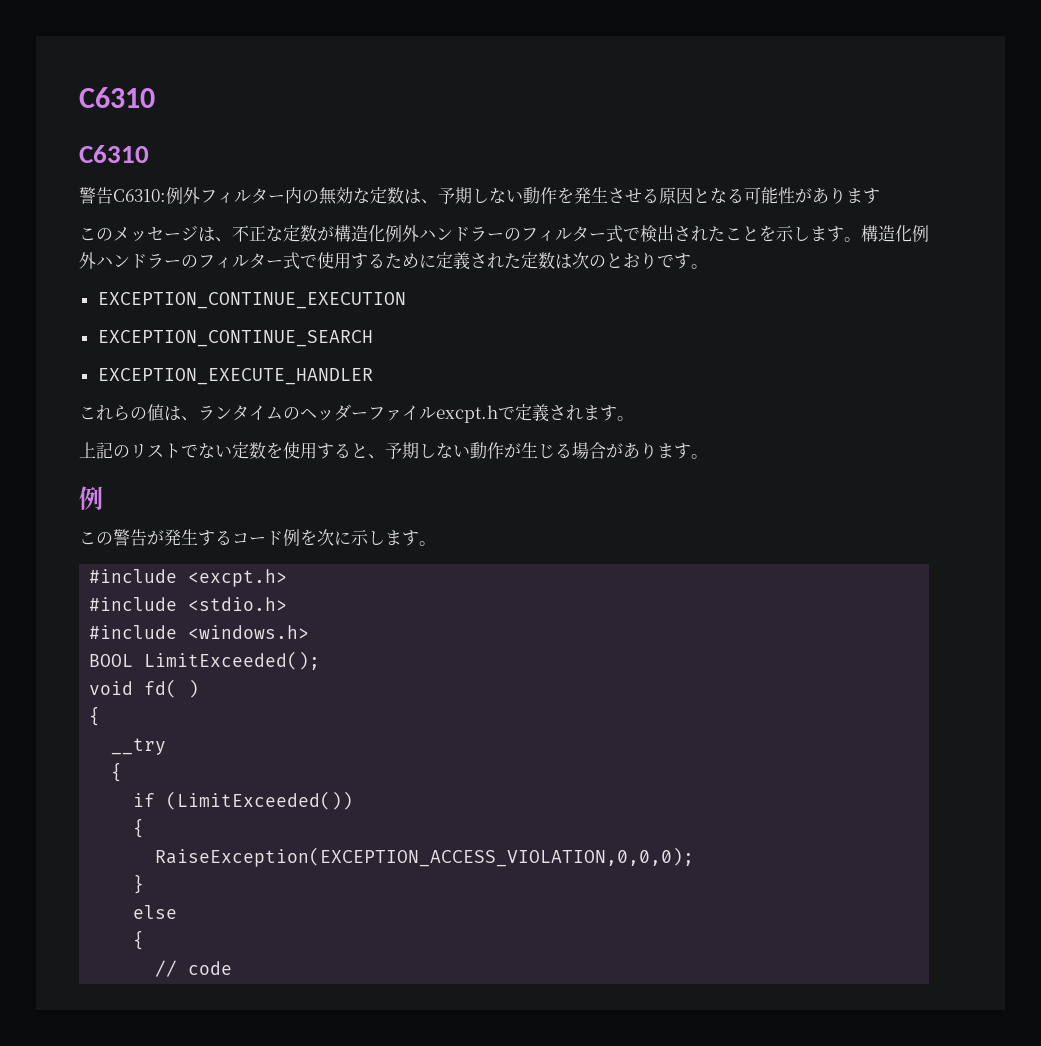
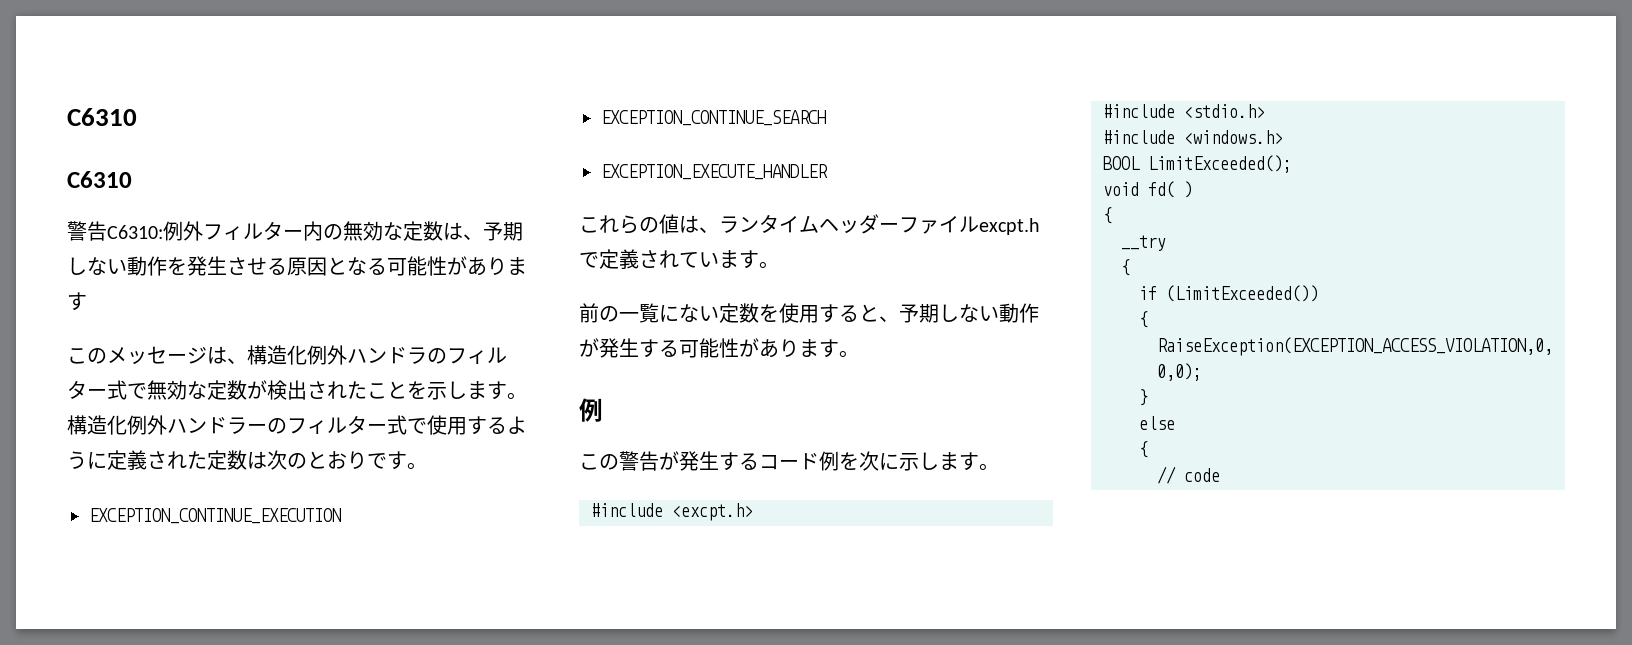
[232,225,640,243] 不正な定数が構造化例外ハンドラーのフィルター式で -> [247,345,507,365] [67,380,267,400] 構造化例外ハンドラのフィルター式で無効な定数が
[385,253,419,269] ため -> [507,416,527,434] [67,451,87,469] よう
[283,407,300,420] の -> (819, 224) none
[583,405,634,421] [79,442,198,459] ます。 // 上記のリストで -> [679,250,779,269] [579,303,679,323] ています。 // 前の一覧に
[521,442,606,459] 生じる場合 -> [599,338,739,358] 発生する可能性

